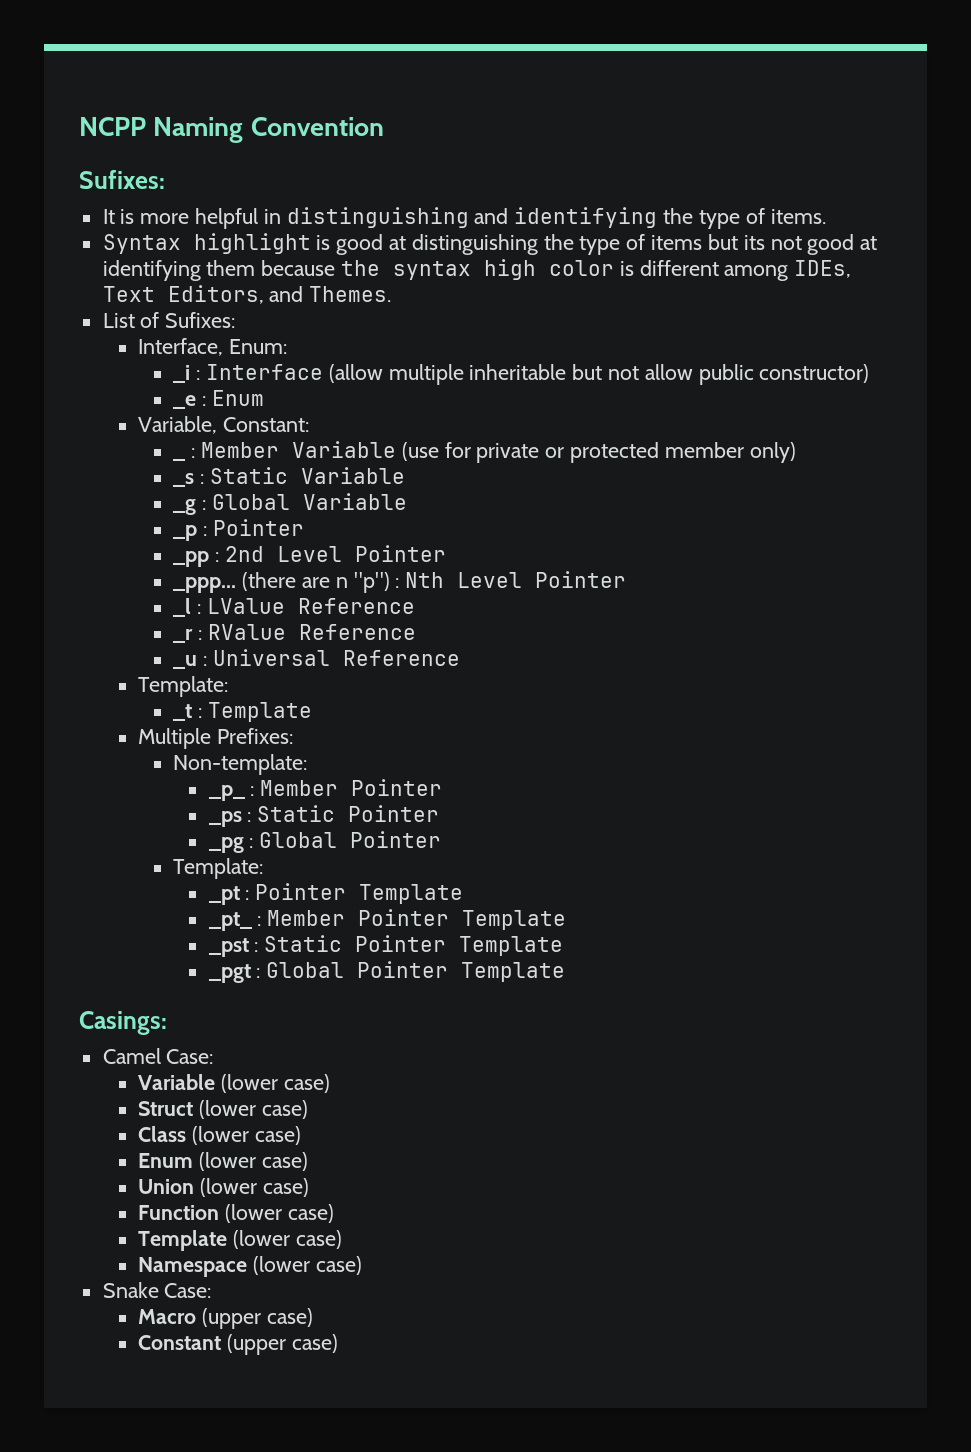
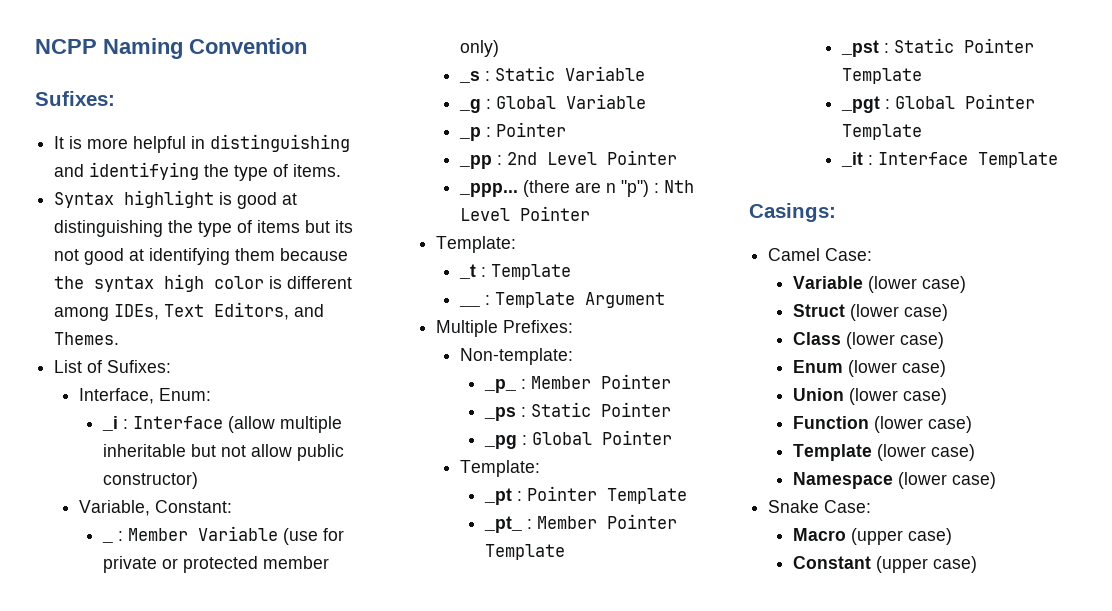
[172,390,264,409] // _e : Enum -> (199, 480) none
[172,598,415,617] [172,624,416,643] [172,649,460,669] // _l : LValue Reference // _r : RValue Reference // _u : Universal Reference -> (591, 213) none
(312, 712) none -> [459,305,481,307] [485,292,666,308] // __ : Template Argument
(566, 972) none -> [840,152,1058,168] // _it : Interface Template

